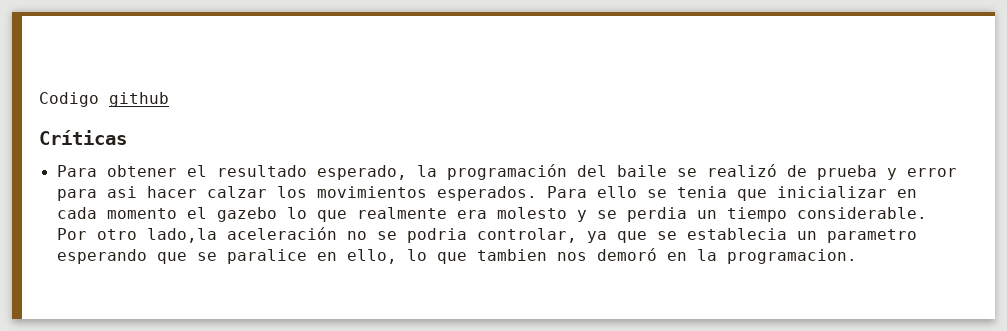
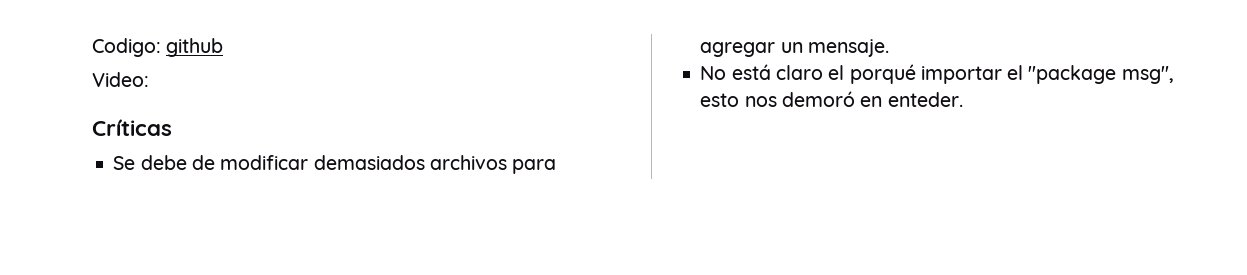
[39,92,99,107] Codigo -> [92,38,161,57] Codigo:
(169, 99) none -> [92,72,149,87] // Video:
[56,164,957,180] [56,186,917,201] [56,207,927,222] [56,227,917,243] [56,249,547,264] Para obtener el resultado esperado, la programación del baile se realizó de prueba y error para asi hacer calzar los movimientos esperados. Para ello se tenia que inicializar en cada momento el gazebo lo que realmente era molesto y se perdia un tiempo considerable. Por otro lado,la aceleración no se podria controlar, ya que se establecia un parametro esperando que se paralice en ello, lo que tambien -> [113,155,557,174] [700,39,889,57] [700,64,1174,84] [700,93,740,107] Se debe de modificar demasiados archivos para agregar un mensaje. // No está claro el porqué importar el "package msg", esto
[696,249,857,264] la programacion. -> [887,92,963,107] enteder.

